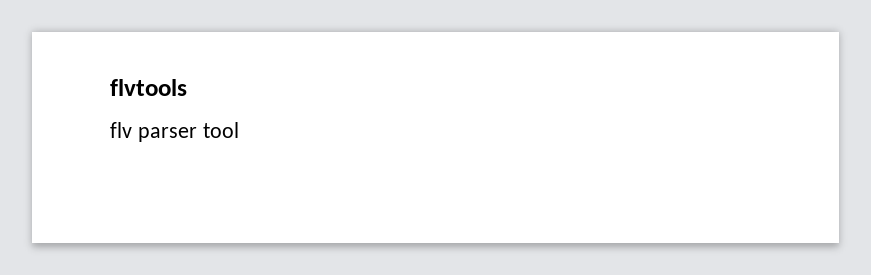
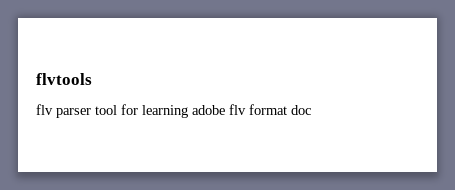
(239, 130) none -> [121,104,311,118] for learning adobe flv format doc

